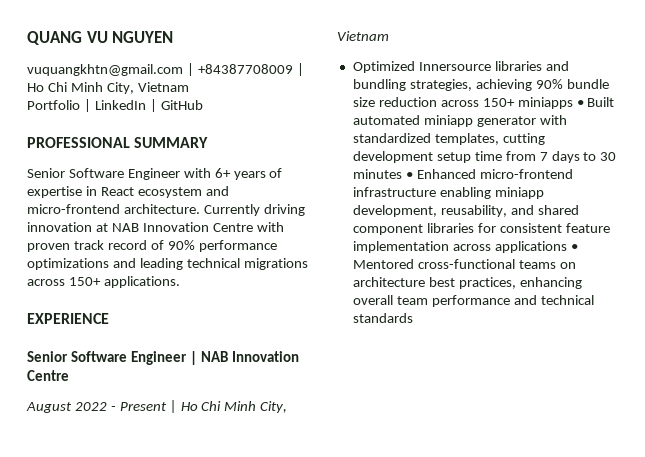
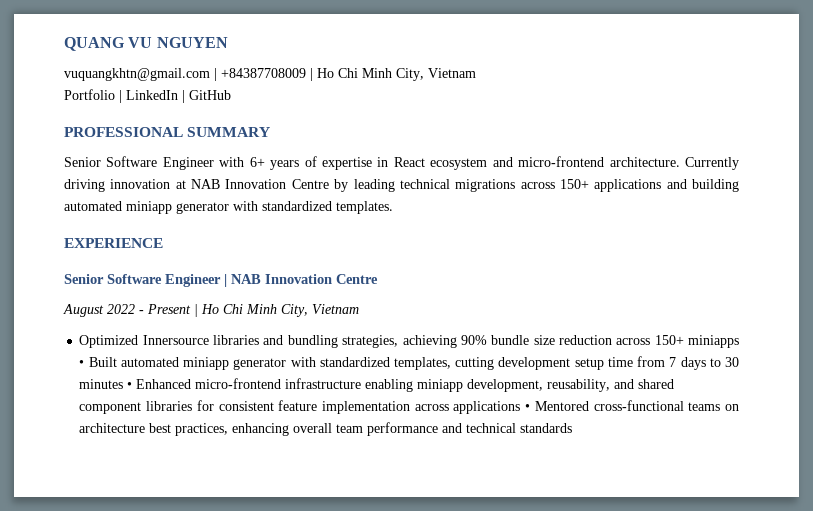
[256,222,284,232] [27,240,277,252] [27,258,136,270] with proven track record of 90% performance optimizations and -> [334,179,349,192] by
[103,276,180,288] applications. -> [594,179,739,192] [64,201,393,214] applications and building automated miniapp generator with standardized templates.

